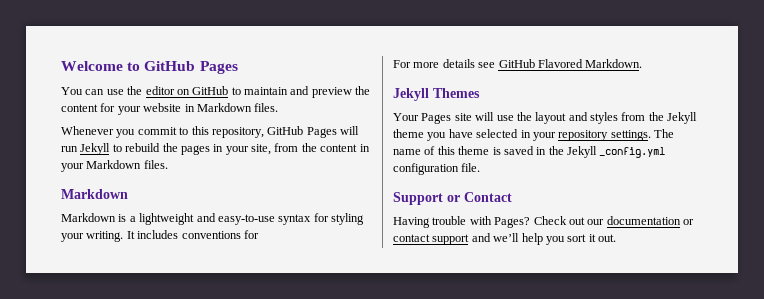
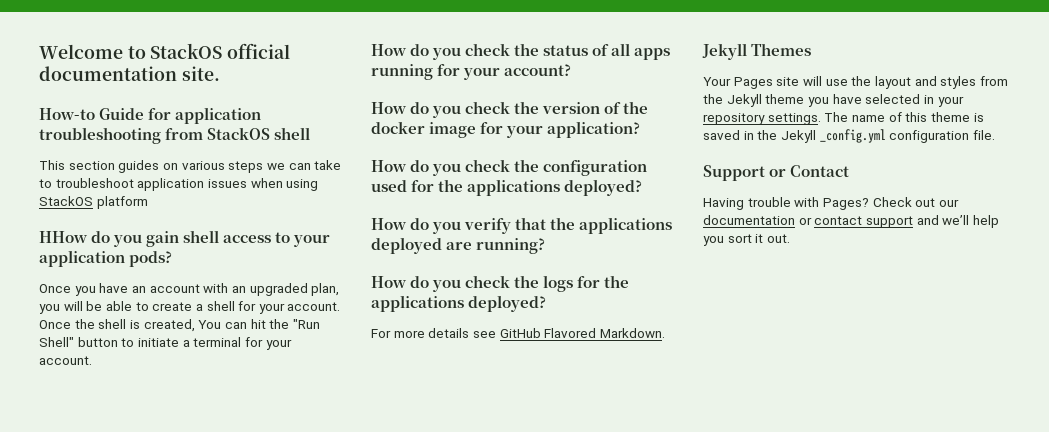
[144,61,238,74] [61,86,371,98] [61,103,279,115] [61,126,359,138] [61,143,370,155] [61,160,168,172] [61,189,128,199] [61,213,364,225] [61,230,259,242] GitHub Pages // You can use the editor on GitHub to maintain and preview the content for your website in Markdown files. // Whenever you commit to this repository, GitHub Pages will run Jekyll to rebuild the pages in your site, from the content in your Markdown files. // Markdown // Markdown is a lightweight and easy-to-use syntax for styling your writing. It includes conventions for -> [150,43,291,59] [39,66,220,81] [39,107,262,124] [39,127,311,144] [39,160,342,173] [39,178,319,191] [39,196,148,209] [39,230,331,247] [39,250,173,267] [39,283,340,296] [39,301,341,314] [39,319,320,332] [39,337,292,350] [39,356,92,365] [371,43,671,60] [371,64,572,80] [371,101,649,118] [371,121,641,138] [371,159,648,176] [371,179,643,196] [371,217,673,234] [371,237,546,254] [371,275,630,292] [371,295,547,312] StackOS official documentation site. // How-to Guide for application troubleshooting from StackOS shell // This section guides on various steps we can take to troubleshoot application issues when using StackOS platform // HHow do you gain shell access to your application pods? // Once you have an account with an upgraded plan, you will be able to create a shell for your account. Once the shell is created, You can hit the "Run Shell" button to initiate a terminal for your account. // How do you check the status of all apps running for your account? // How do you check the version of the docker image for your application? // How do you check the configuration used for the applications deployed? // How do you verify that the applications deployed are running? // How do you check the logs for the applications deployed?

